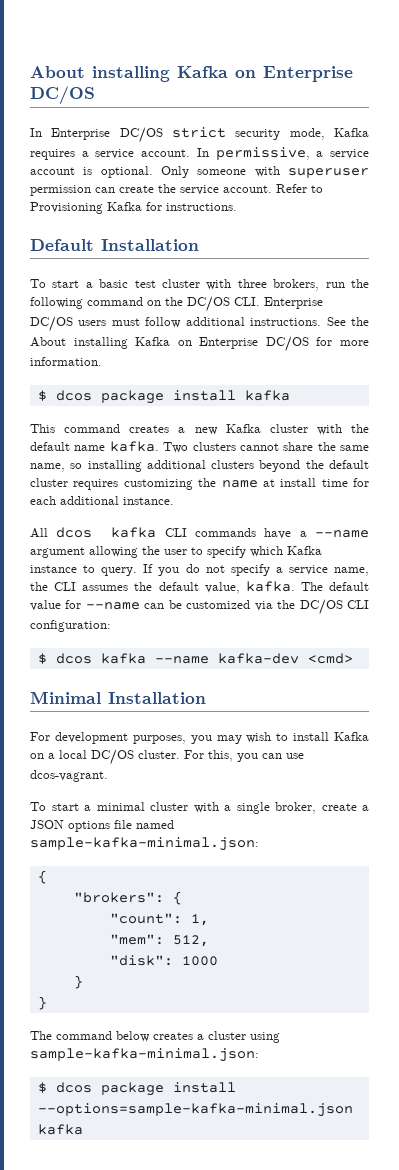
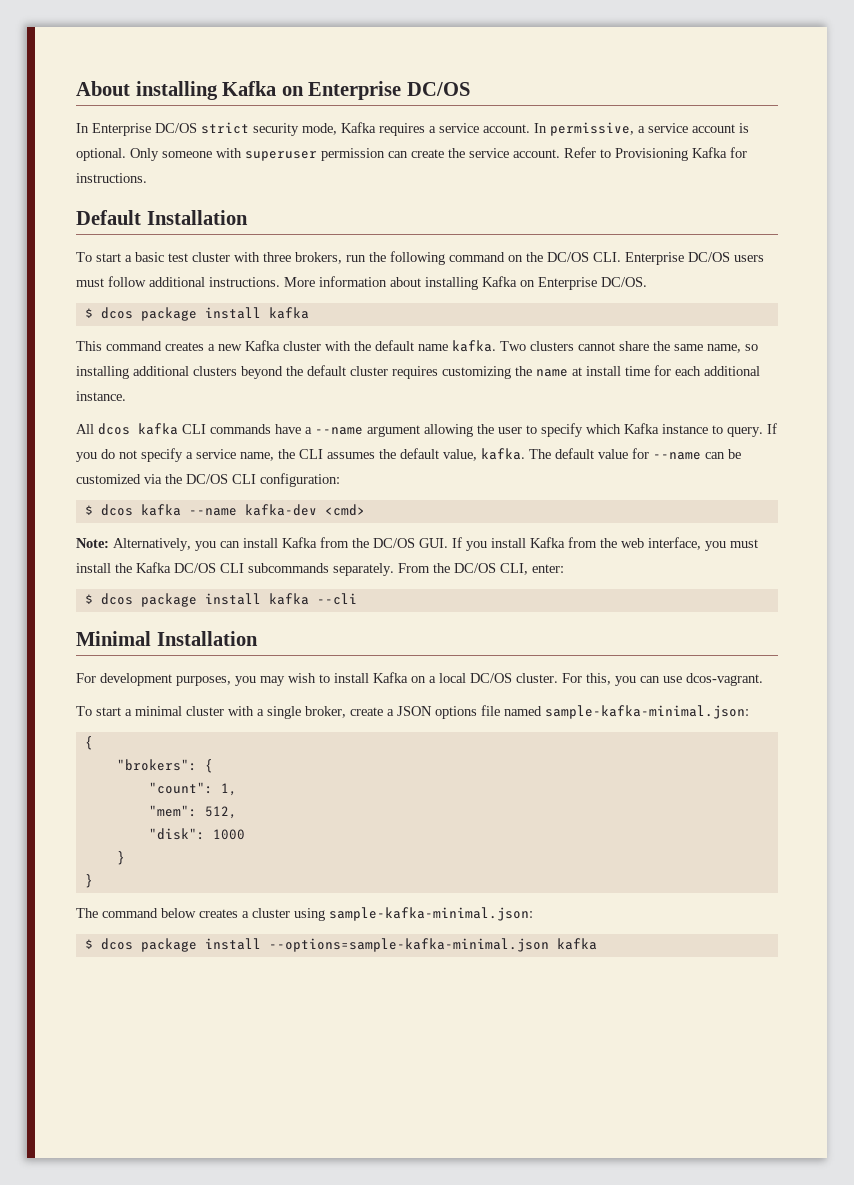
[326,317,369,326] [30,336,369,352] [30,357,102,366] See the About installing Kafka on Enterprise DC/OS for more information. -> [284,276,647,290] More information about installing Kafka on Enterprise DC/OS.
(353, 658) none -> [76,537,758,551] [76,562,564,576] [84,593,357,607] // Note: Alternatively, you can install Kafka from the DC/OS GUI. If you install Kafka from the web interface, you must install the Kafka DC/OS CLI subcommands separately. From the DC/OS CLI, enter: // $ dcos package install kafka --cli

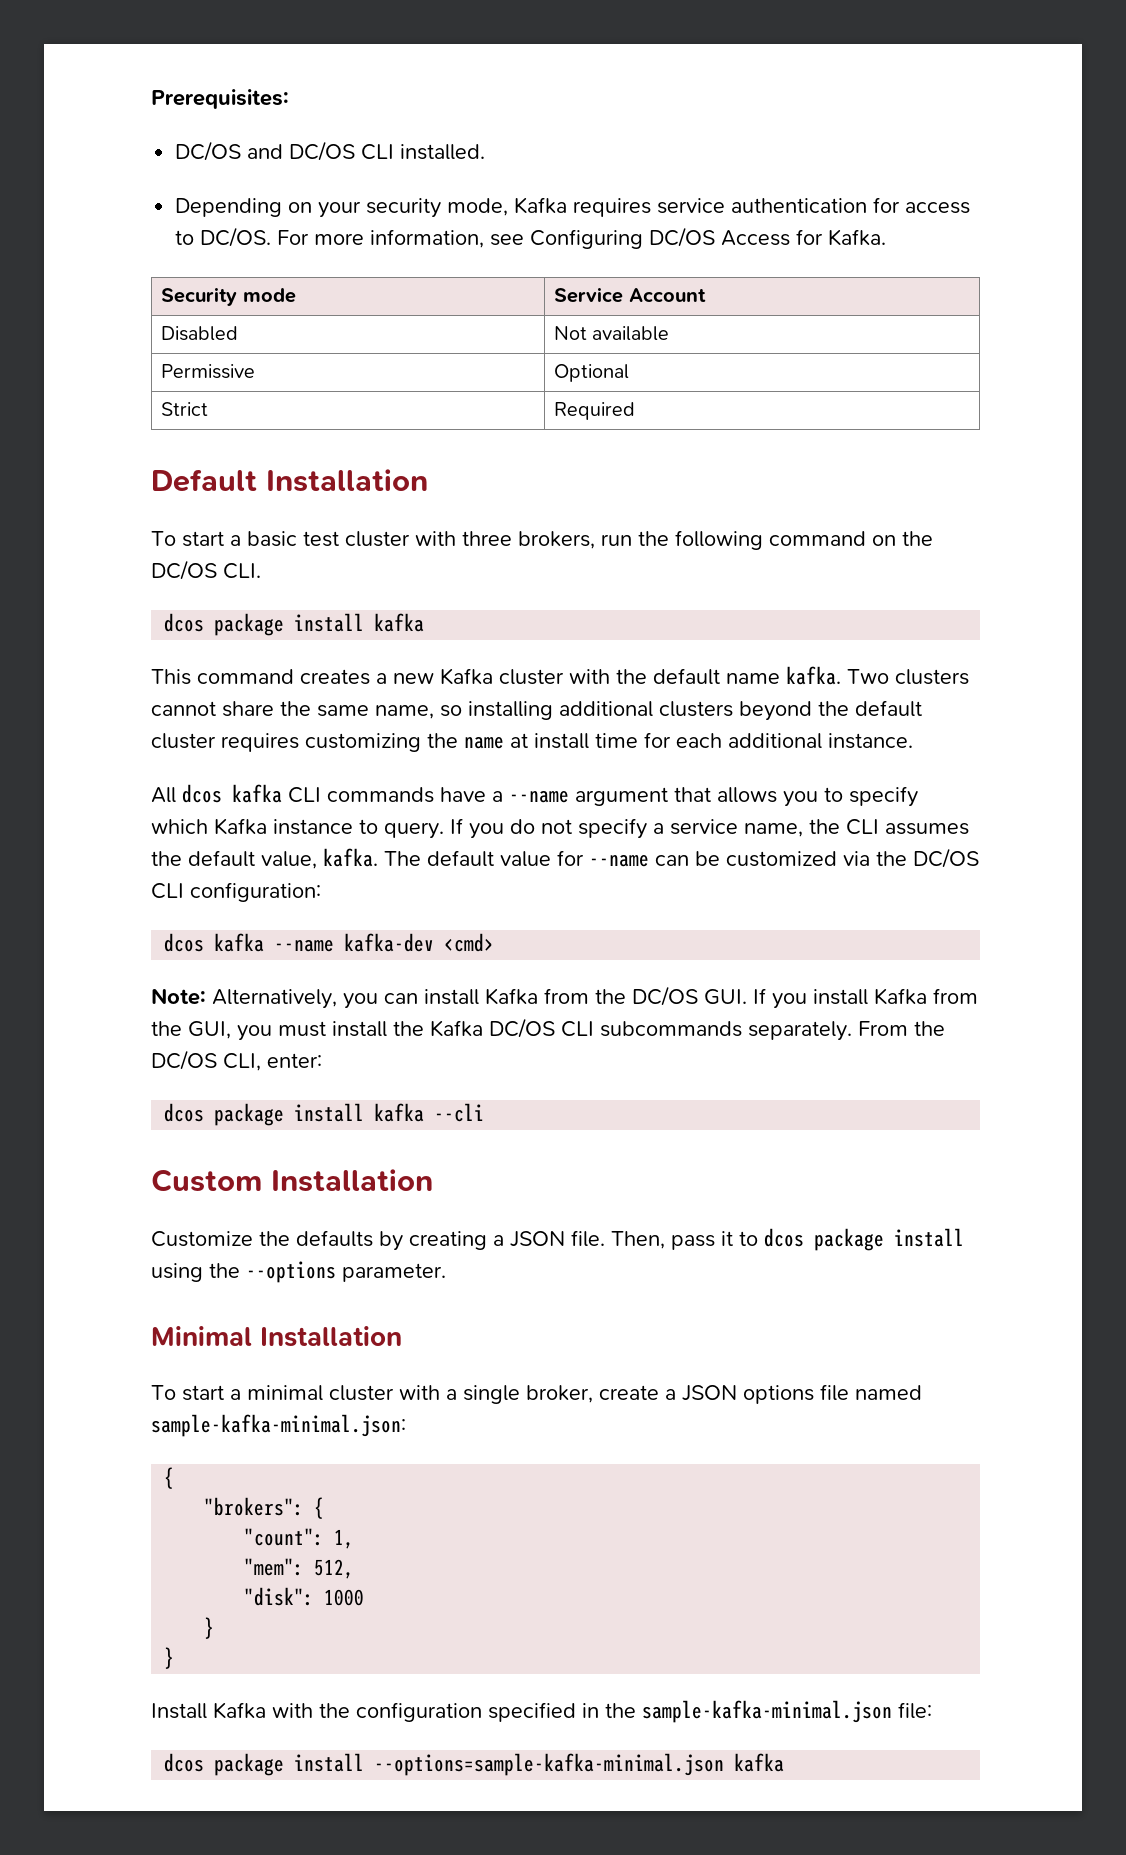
[76,81,470,100] [76,122,749,136] [76,147,747,161] [76,173,147,183] About installing Kafka on Enterprise DC/OS // In Enterprise DC/OS strict security mode, Kafka requires a service account. In permissive, a service account is optional. Only someone with superuser permission can create the service account. Refer to Provisioning Kafka for instructions. -> [151,89,289,109] [175,141,486,161] [175,197,971,218] [175,227,887,249] [160,287,296,306] [553,287,706,303] [160,326,238,341] [553,326,669,341] [160,364,255,379] [553,364,629,382] [160,402,208,416] [553,402,635,420] Prerequisites: // DC/OS and DC/OS CLI installed. // Depending on your security mode, Kafka requires service authentication for access to DC/OS. For more information, see Configuring DC/OS Access for Kafka. // Security mode | Service Account // Disabled | Not available // Permissive | Optional // Strict | Required
[625,252,764,265] [76,276,647,290] [84,308,93,318] Enterprise DC/OS users must follow additional instructions. More information about installing Kafka on Enterprise DC/OS. // $ -> (261, 571) //
[424,424,522,437] allowing the user -> [674,787,818,807] that allows you
[84,505,93,515] $ -> (321, 892) none
[621,537,701,550] web interface, -> [188,1021,231,1039] GUI,
[84,594,93,604] $ -> (322, 1060) none
[76,631,258,646] [76,672,763,686] Minimal Installation // For development purposes, you may wish to install Kafka on a local DC/OS cluster. For this, you can use dcos-vagrant. -> [151,1169,433,1192] [151,1228,964,1251] [151,1261,446,1283] [151,1326,402,1347] Custom Installation // Customize the defaults by creating a JSON file. Then, pass it to dcos package install using the --options parameter. // Minimal Installation
[76,907,533,921] [84,939,93,949] The command below creates a cluster using sample-kafka-minimal.json: // $ -> [151,1700,932,1723] Install Kafka with the configuration specified in the sample-kafka-minimal.json file: //

